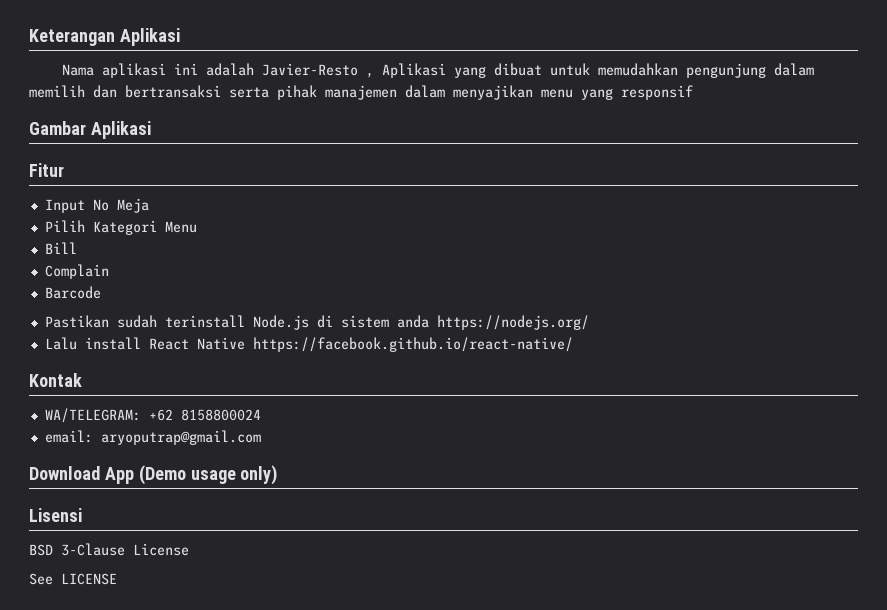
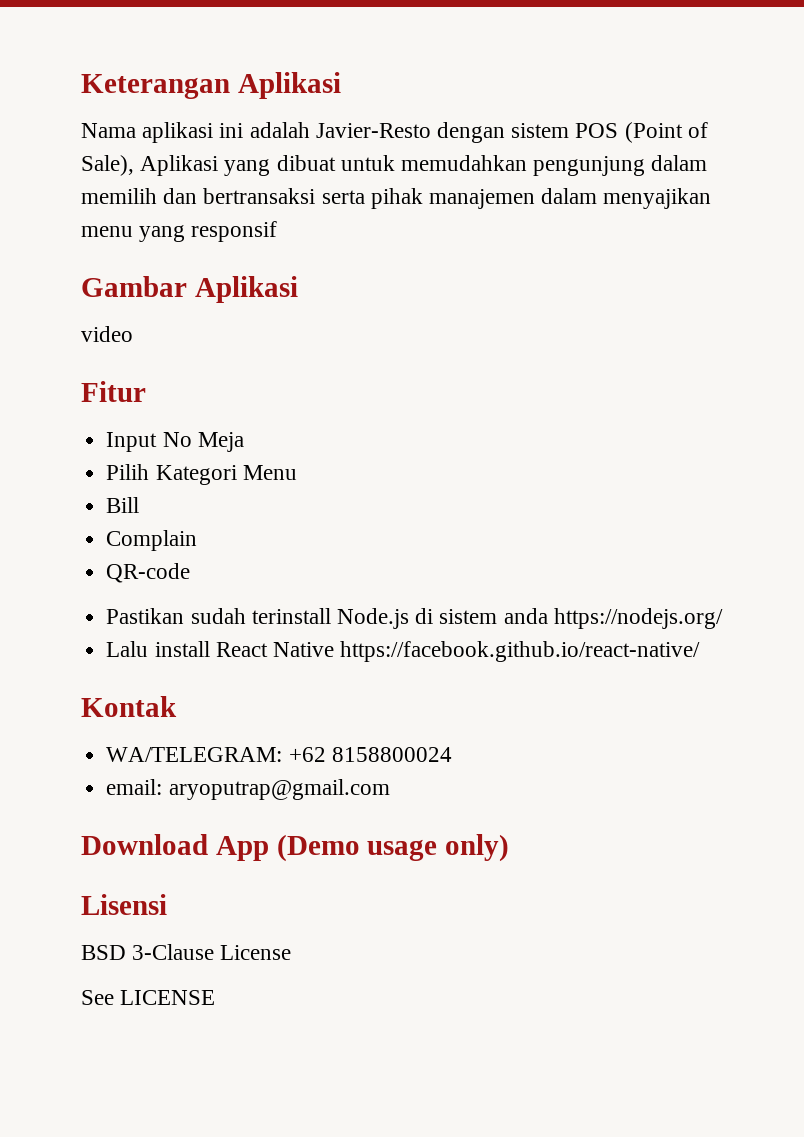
[366,73,375,78] , -> [437,122,708,143] [81,155,134,176] dengan sistem POS (Point of Sale),
(151, 130) none -> [81,326,133,342] // video
[44,286,101,299] Barcode -> [106,563,191,583] QR-code

